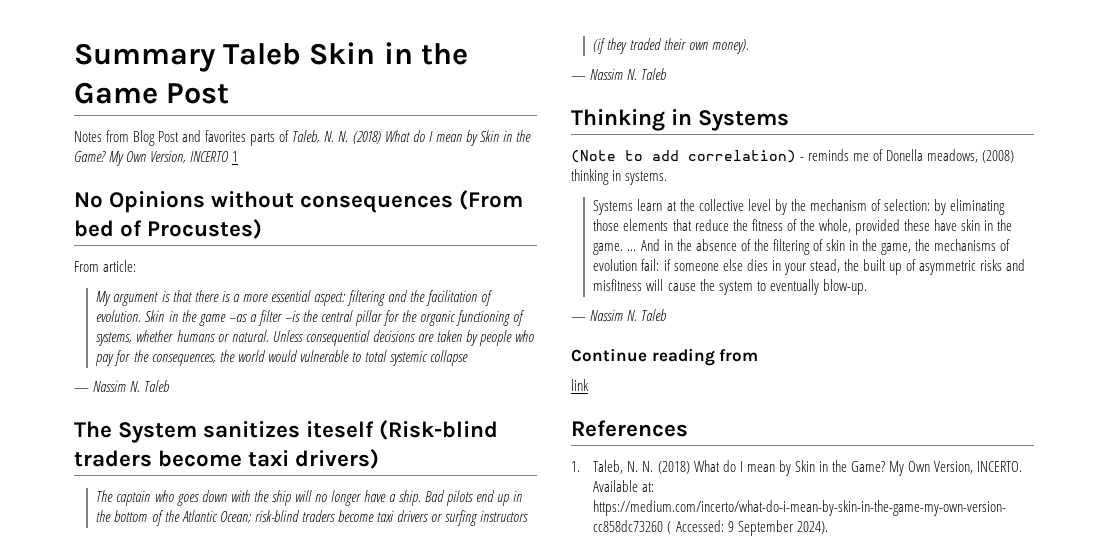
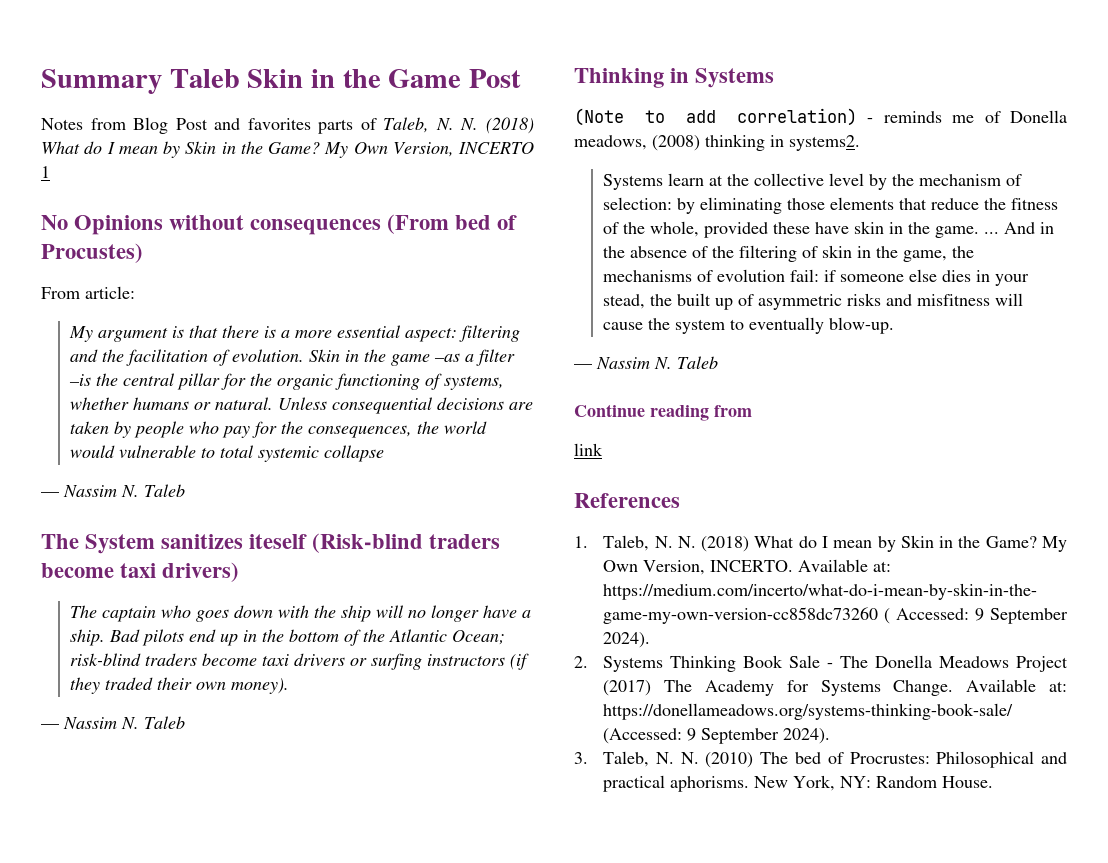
[625,171,668,185] systems. -> [789,135,860,151] systems2.
(828, 527) none -> [574,655,1068,672] [603,679,1067,696] [603,703,1014,720] [603,728,831,744] [574,751,1067,768] [603,775,994,792] // 2. Systems Thinking Book Sale - The Donella Meadows Project (2017) The Academy for Systems Change. Available at: https://donellameadows.org/systems-thinking-book-sale/ (Accessed: 9 September 2024). // 3. Taleb, N. N. (2010) The bed of Procrustes: Philosophical and practical aphorisms. New York, NY: Random House.

